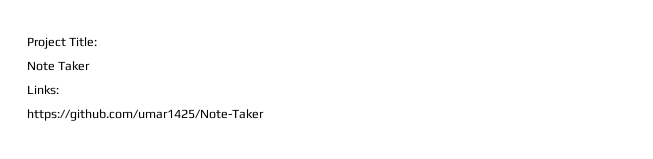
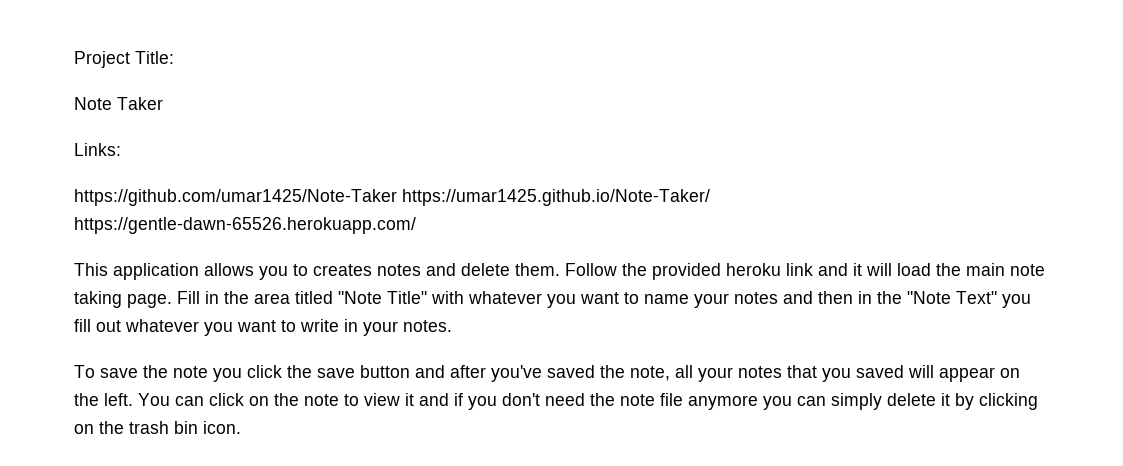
(264, 115) none -> [402,189,710,206] [74,217,416,234] [74,263,1045,280] [74,291,1031,308] [74,319,452,336] [74,365,1020,382] [74,393,1038,410] [74,421,241,434] https://umar1425.github.io/Note-Taker/ https://gentle-dawn-65526.herokuapp.com/ // This application allows you to creates notes and delete them. Follow the provided heroku link and it will load the main note taking page. Fill in the area titled "Note Title" with whatever you want to name your notes and then in the "Note Text" you fill out whatever you want to write in your notes. // To save the note you click the save button and after you've saved the note, all your notes that you saved will appear on the left. You can click on the note to view it and if you don't need the note file anymore you can simply delete it by clicking on the trash bin icon.

